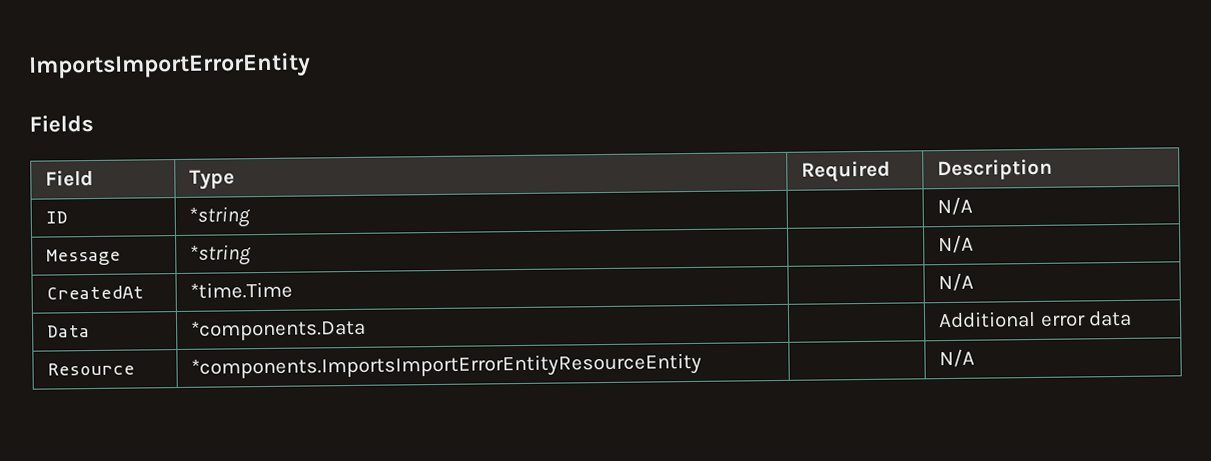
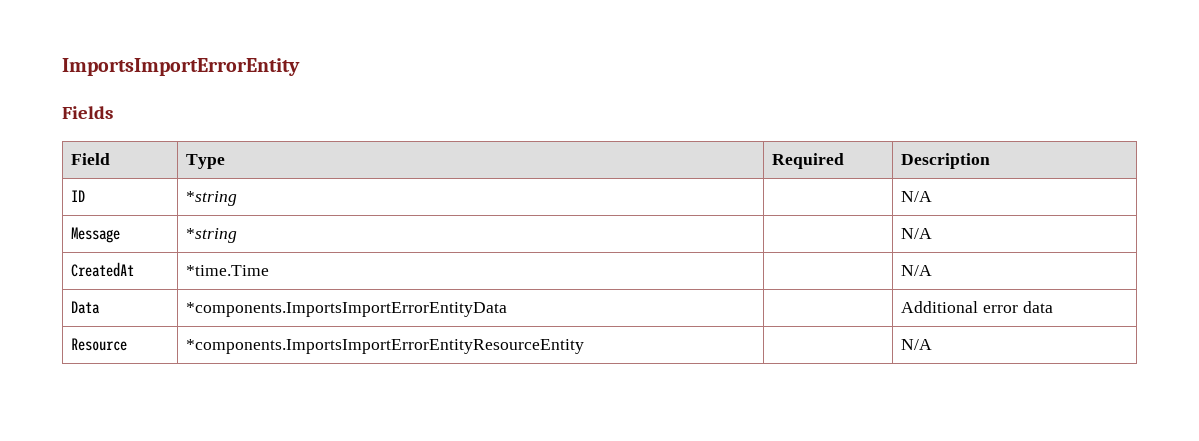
[191,318,367,341] *components.Data -> [186,302,508,317] *components.ImportsImportErrorEntityData

